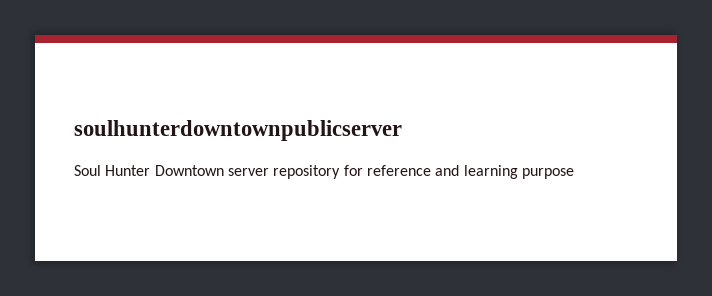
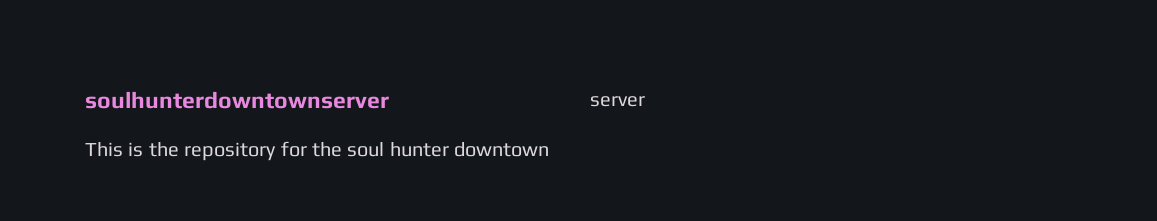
[74,120,402,141] [74,165,574,179] soulhunterdowntownpublicserver // Soul Hunter Downtown server repository for reference and learning purpose -> [85,91,389,109] [85,141,550,161] [590,96,645,107] soulhunterdowntownserver // This is the repository for the soul hunter downtown server

